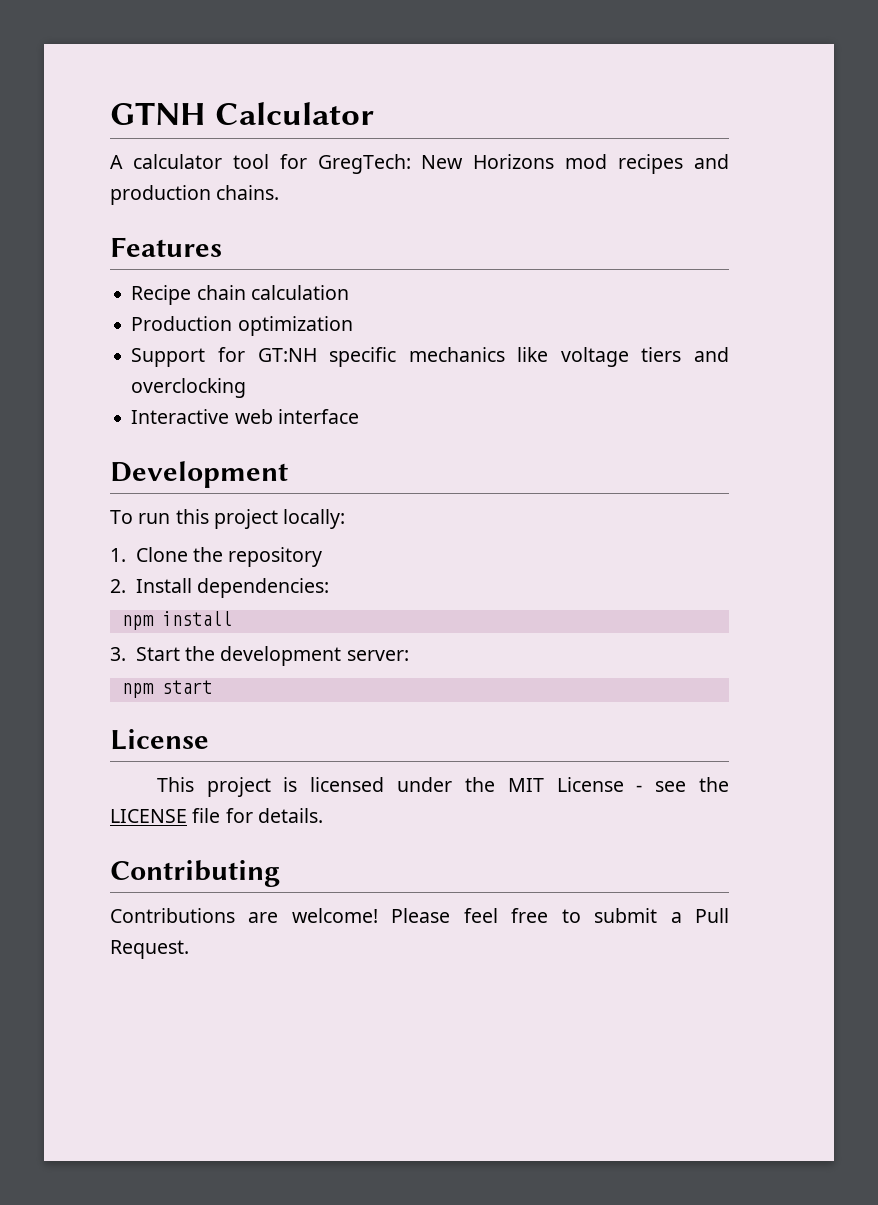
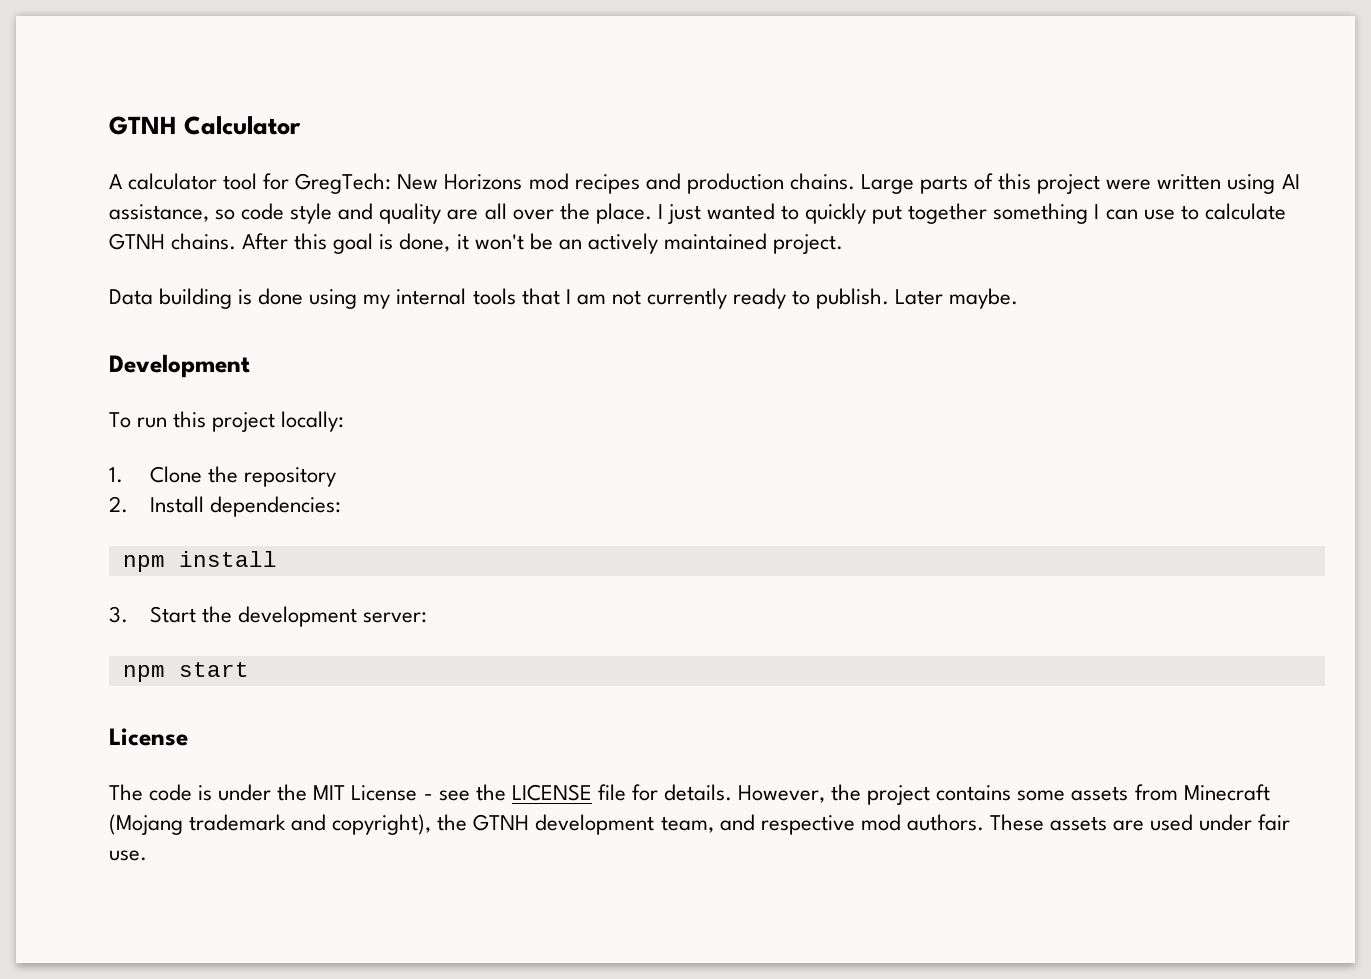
[110,237,222,257] [131,285,349,305] [131,316,353,336] [131,347,730,367] [131,378,247,398] [131,409,359,424] // Features // Recipe chain calculation // Production optimization // Support for GT:NH specific mechanics like voltage tiers and overclocking // Interactive web interface -> [860,173,1300,194] [109,203,1286,224] [109,233,843,254] [109,288,1019,309] Large parts of this project were written using AI assistance, so code style and quality are all over the place. I just wanted to quickly put together something I can use to calculate GTNH chains. After this goal is done, it won't be an actively maintained project. // Data building is done using my internal tools that I am not currently ready to publish. Later maybe.
[156,777,385,797] This project is licensed -> [109,784,213,801] The code is
[110,860,280,887] [110,908,730,923] [110,940,189,959] // Contributing // Contributions are welcome! Please feel free to submit a Pull Request. -> [738,784,1270,805] [109,814,1291,835] [109,850,147,861] However, the project contains some assets from Minecraft (Mojang trademark and copyright), the GTNH development team, and respective mod authors. These assets are used under fair use.

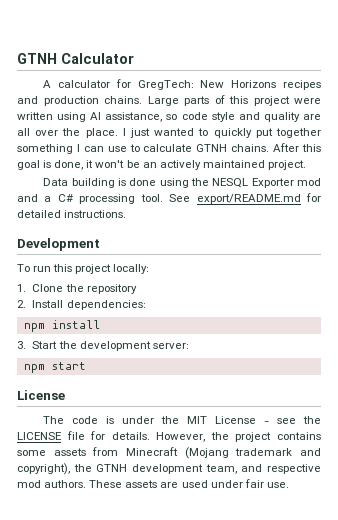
[223,173,258,190] tool -> (110, 84) none
[528,173,569,190] mod -> (277, 84) none
[363,288,1019,309] my internal tools that I am not currently ready to publish. Later maybe. -> [190,178,321,188] [17,193,321,204] [17,210,127,218] the NESQL Exporter mod and a C# processing tool. See export/README.md for detailed instructions.

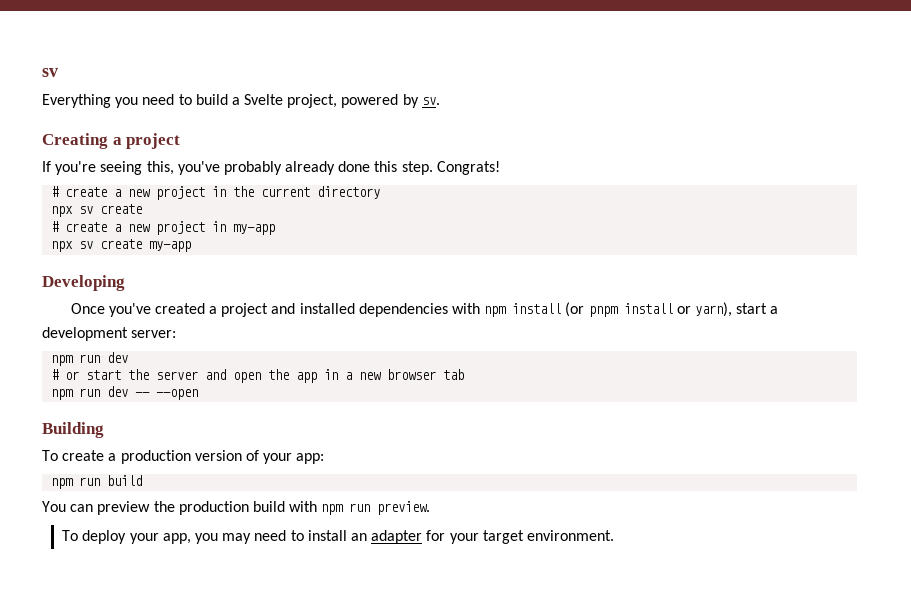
[17,53,134,64] [43,79,322,90] [17,95,321,106] [17,112,321,122] [17,128,321,138] [17,143,322,154] [17,160,306,170] [43,178,321,188] [17,193,321,204] [17,210,127,218] [17,238,100,251] [17,264,150,274] [17,284,137,294] [17,300,146,310] [23,320,100,332] [17,341,189,351] [23,362,86,373] [17,390,65,400] [43,416,321,424] [17,431,321,442] [17,447,321,459] [17,463,321,475] [17,479,289,488] GTNH Calculator // A calculator for GregTech: New Horizons recipes and production chains. Large parts of this project were written using AI assistance, so code style and quality are all over the place. I just wanted to quickly put together something I can use to calculate GTNH chains. After this goal is done, it won't be an actively maintained project. // Data building is done using the NESQL Exporter mod and a C# processing tool. See export/README.md for detailed instructions. // Development // To run this project locally: // 1. Clone the repository // 2. Install dependencies: // npm install // 3. Start the development server: // npm start // License // The code is under the MIT License - see the LICENSE file for details. However, the project contains some assets from Minecraft (Mojang trademark and copyright), the GTNH development team, and respective mod authors. These assets are used under fair use. -> [42,68,58,77] [42,94,440,108] [42,133,181,149] [42,161,500,175] [51,186,381,200] [51,204,143,217] [51,221,276,235] [51,239,192,252] [42,275,125,291] [70,302,779,317] [42,327,177,341] [51,352,129,366] [51,369,465,383] [51,386,199,400] [42,422,104,438] [42,450,325,464] [51,475,143,489] [42,501,431,515] [62,530,614,544] sv // Everything you need to build a Svelte project, powered by sv. // Creating a project // If you're seeing this, you've probably already done this step. Congrats! // # create a new project in the current directory // npx sv create // # create a new project in my-app // npx sv create my-app // Developing // Once you've created a project and installed dependencies with npm install (or pnpm install or yarn), start a development server: // npm run dev // # or start the server and open the app in a new browser tab // npm run dev -- --open // Building // To create a production version of your app: // npm run build // You can preview the production build with npm run preview. // To deploy your app, you may need to install an adapter for your target environment.

